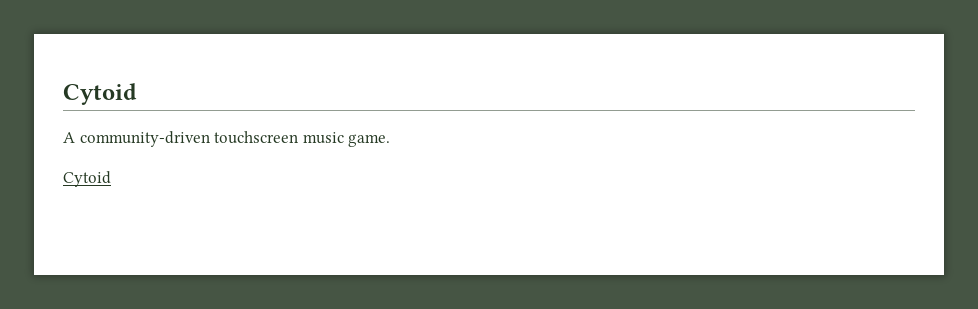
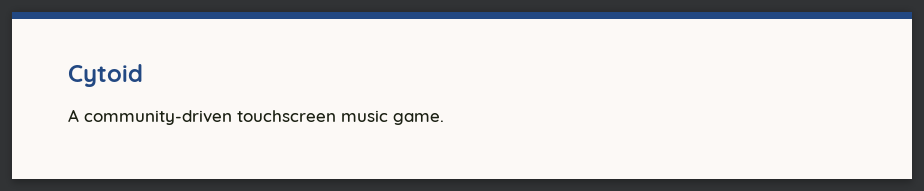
[63,171,111,187] // Cytoid -> (444, 119) none

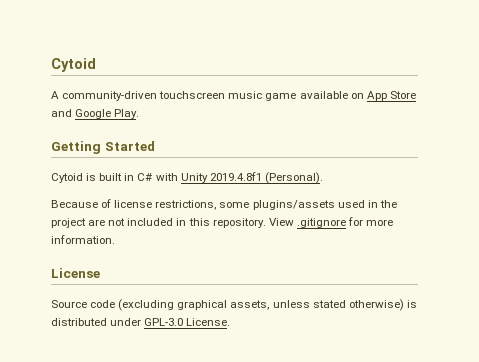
[393,113,444,125] game. -> [265,91,416,101] [51,109,140,119] [51,141,155,154] [51,172,323,184] [51,199,397,210] [51,217,394,228] [51,235,115,244] [51,268,100,278] [51,299,417,311] [51,318,231,326] game available on App Store and Google Play. // Getting Started // Cytoid is built in C# with Unity 2019.4.8f1 (Personal). // Because of license restrictions, some plugins/assets used in the project are not included in this repository. View .gitignore for more information. // License // Source code (excluding graphical assets, unless stated otherwise) is distributed under GPL-3.0 License.

